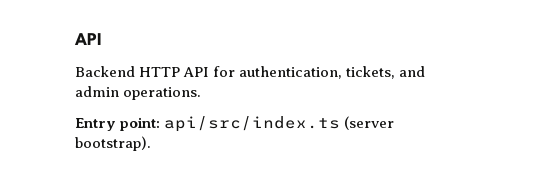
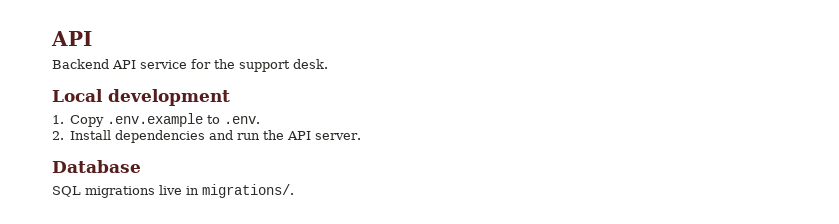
[139,66,426,79] [75,86,202,100] [75,116,395,132] [75,136,151,151] HTTP API for authentication, tickets, and admin operations. // Entry point: api/src/index.ts (server bootstrap). -> [112,59,328,72] [52,89,230,106] [52,113,261,127] [52,130,362,143] [52,160,141,173] [52,184,294,198] API service for the support desk. // Local development // 1. Copy .env.example to .env. // 2. Install dependencies and run the API server. // Database // SQL migrations live in migrations/.

